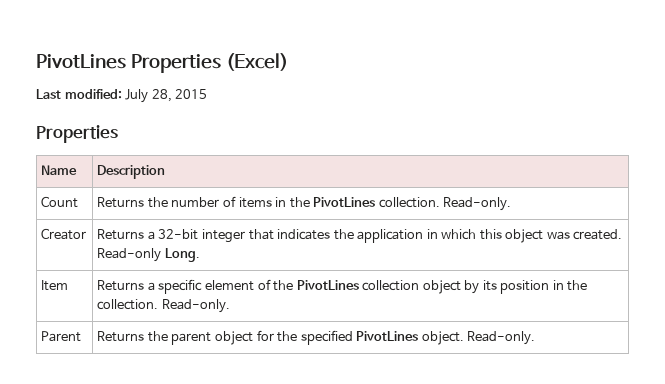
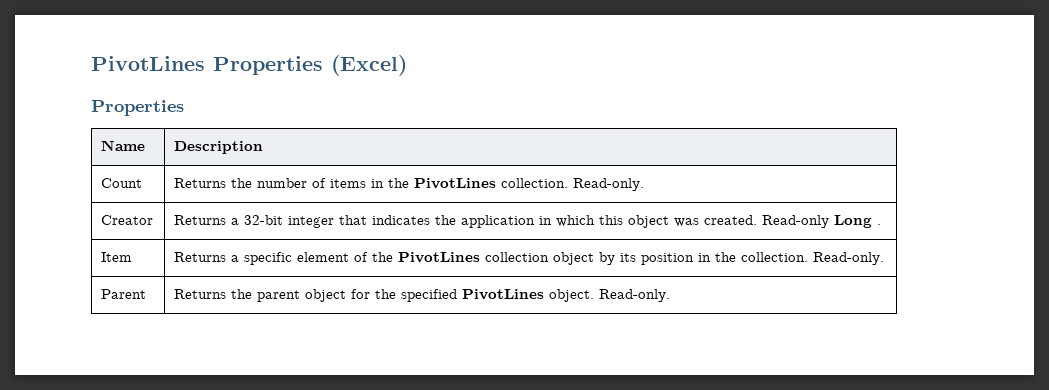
[36,89,208,103] // Last modified: July 28, 2015 -> (407, 65) none
[164,248,200,262] Long. -> [834,215,882,228] Long .

